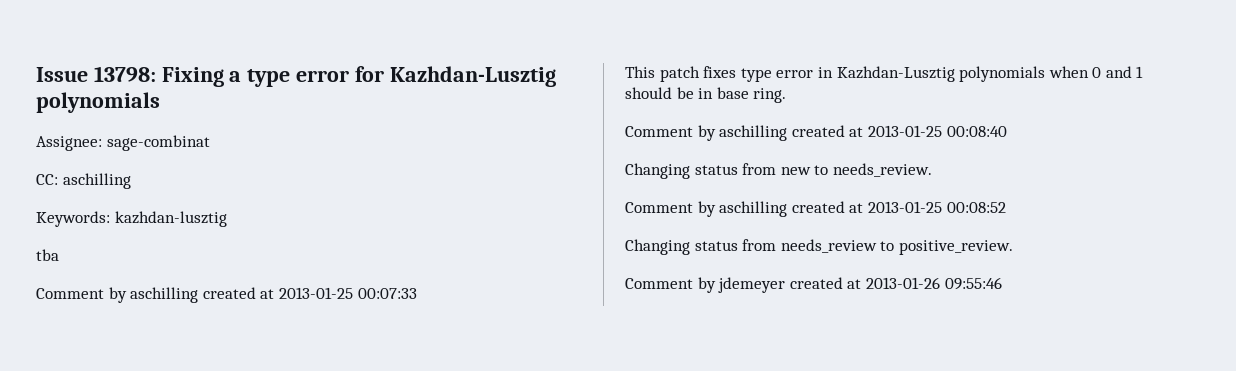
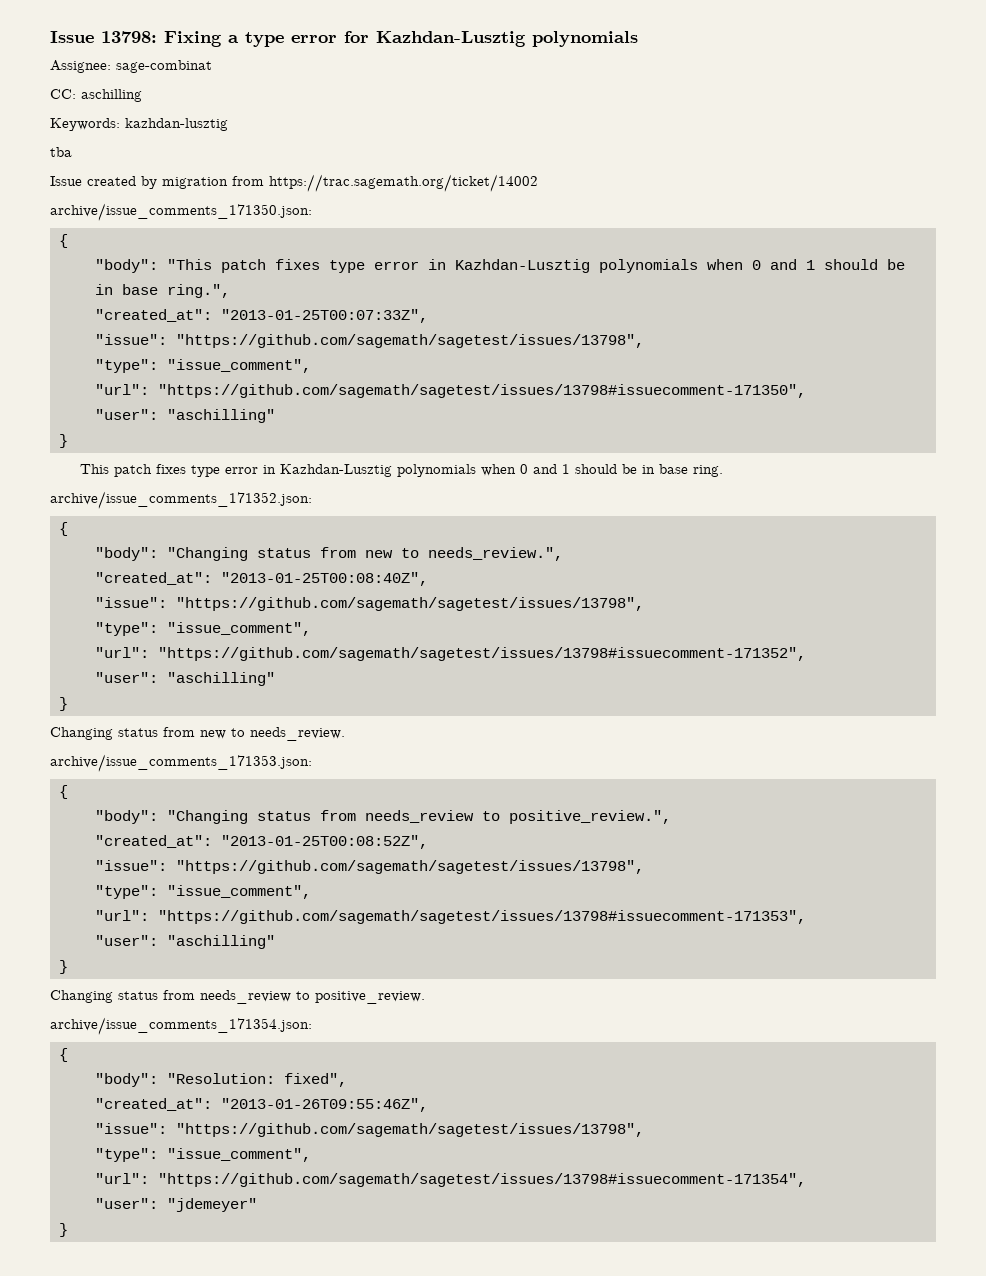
[36,287,417,303] Comment by aschilling created at 2013-01-25 00:07:33 -> [50,174,538,192] [50,203,312,221] [59,234,68,248] [95,259,905,273] [95,284,230,298] [95,309,428,323] [95,334,644,348] [95,359,311,373] [95,384,806,398] [95,409,275,423] [59,434,68,448] Issue created by migration from https://trac.sagemath.org/ticket/14002 // archive/issue_comments_171350.json: // { // "body": "This patch fixes type error in Kazhdan-Lusztig polynomials when 0 and 1 should be in base ring.", // "created_at": "2013-01-25T00:07:33Z", // "issue": "https://github.com/sagemath/sagetest/issues/13798", // "type": "issue_comment", // "url": "https://github.com/sagemath/sagetest/issues/13798#issuecomment-171350", // "user": "aschilling" // }
[625,125,1007,141] Comment by aschilling created at 2013-01-25 00:08:40 -> [50,491,312,509] [59,522,68,536] [95,547,563,561] [95,572,428,586] [95,597,644,611] [95,622,311,636] [95,647,806,661] [95,672,275,686] [59,697,68,711] archive/issue_comments_171352.json: // { // "body": "Changing status from new to needs_review.", // "created_at": "2013-01-25T00:08:40Z", // "issue": "https://github.com/sagemath/sagetest/issues/13798", // "type": "issue_comment", // "url": "https://github.com/sagemath/sagetest/issues/13798#issuecomment-171352", // "user": "aschilling" // }
[625,201,1006,217] Comment by aschilling created at 2013-01-25 00:08:52 -> [50,754,312,772] [59,785,68,799] [95,810,671,824] [95,835,428,849] [95,860,644,874] [95,885,311,899] [95,910,806,924] [95,935,275,949] [59,960,68,974] archive/issue_comments_171353.json: // { // "body": "Changing status from needs_review to positive_review.", // "created_at": "2013-01-25T00:08:52Z", // "issue": "https://github.com/sagemath/sagetest/issues/13798", // "type": "issue_comment", // "url": "https://github.com/sagemath/sagetest/issues/13798#issuecomment-171353", // "user": "aschilling" // }
[625,277,1002,293] Comment by jdemeyer created at 2013-01-26 09:55:46 -> [50,1017,312,1035] [59,1048,68,1062] [95,1073,347,1087] [95,1098,428,1112] [95,1123,644,1137] [95,1148,311,1162] [95,1173,806,1187] [95,1198,257,1212] [59,1223,68,1237] archive/issue_comments_171354.json: // { // "body": "Resolution: fixed", // "created_at": "2013-01-26T09:55:46Z", // "issue": "https://github.com/sagemath/sagetest/issues/13798", // "type": "issue_comment", // "url": "https://github.com/sagemath/sagetest/issues/13798#issuecomment-171354", // "user": "jdemeyer" // }

